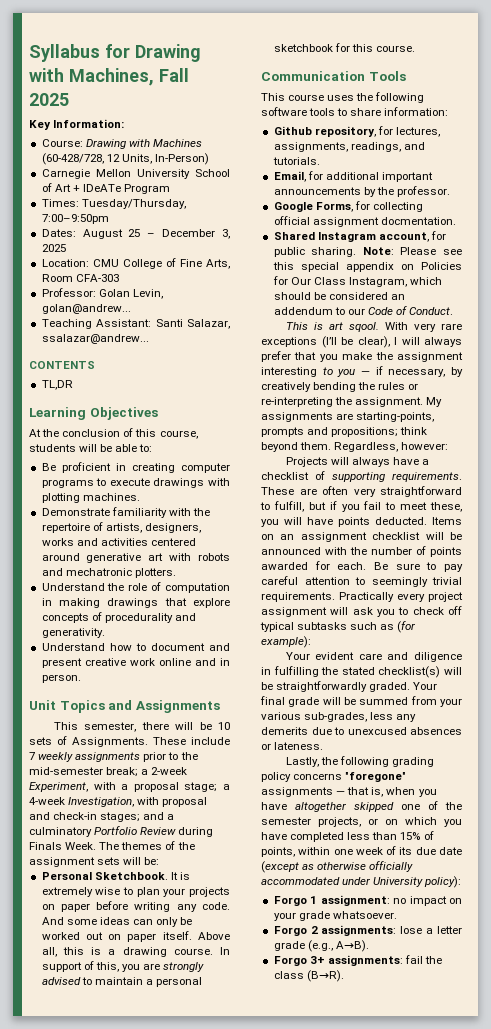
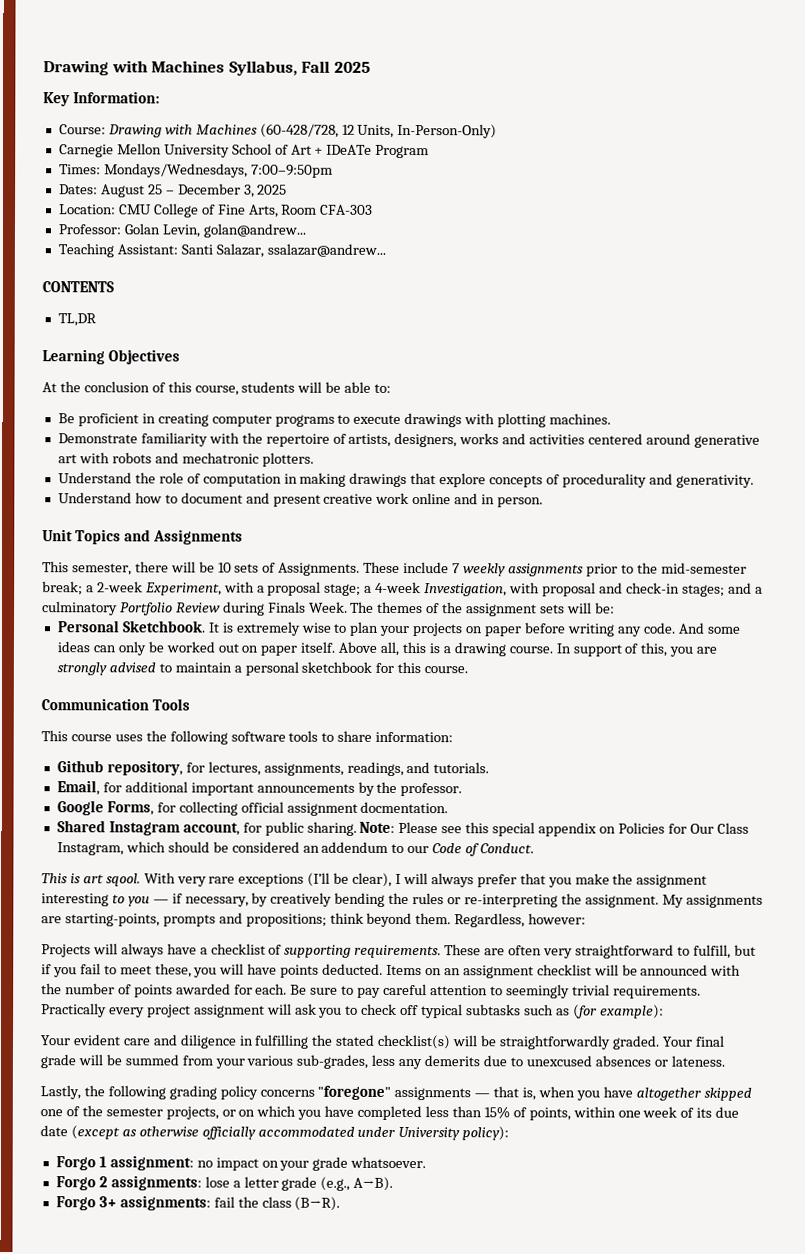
[29,44,201,62] [29,68,154,86] Syllabus for Drawing with Machines, -> [43,60,298,76] Drawing with Machines Syllabus,
[154,153,209,165] In-Person) -> [397,123,498,139] In-Person-Only)
[81,199,186,209] Tuesday/Thursday, -> [103,163,248,178] Mondays/Wednesdays,

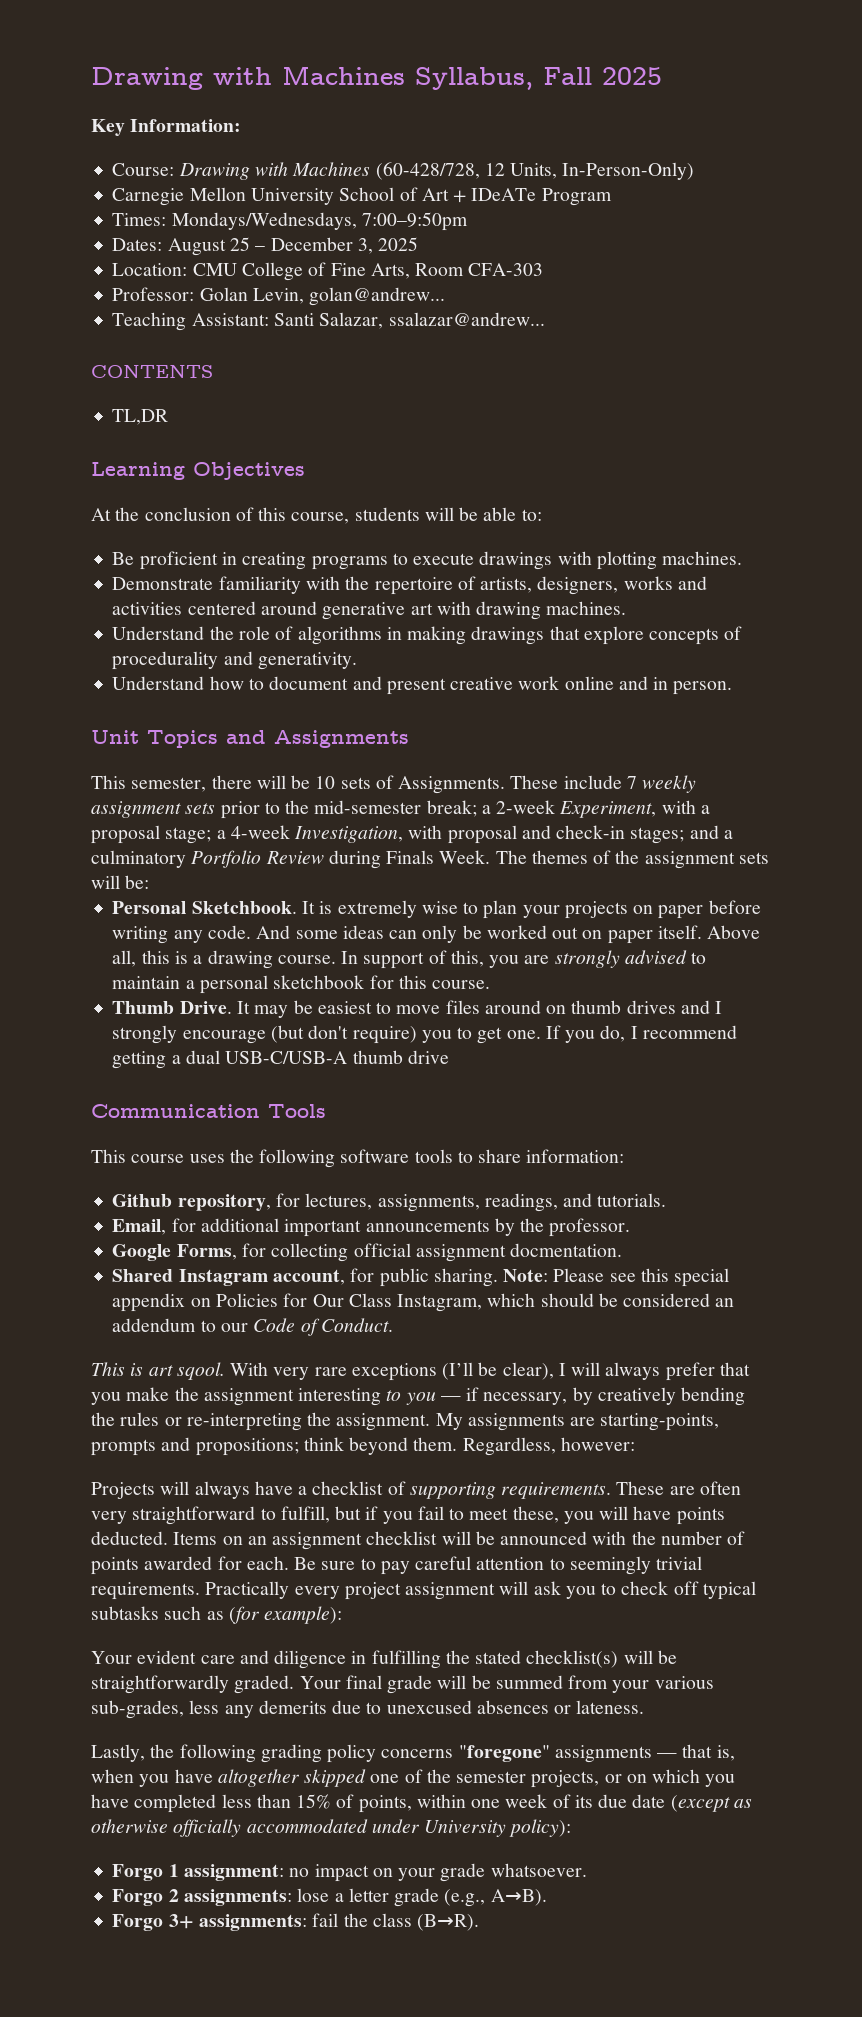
[211,414,272,427] computer -> (307, 561) none
[111,452,314,467] robots and mechatronic plotters. -> [476,601,627,620] drawing machines.
[202,473,282,487] computation -> [297,626,382,645] algorithms
[507,563,584,577] assignments -> [91,801,216,818] assignment sets
(469, 670) none -> [112,1000,723,1018] [112,1025,737,1044] [112,1050,449,1069] // Thumb Drive. It may be easiest to move files around on thumb drives and I strongly encourage (but don't require) you to get one. If you do, I recommend getting a dual USB-C/USB-A thumb drive

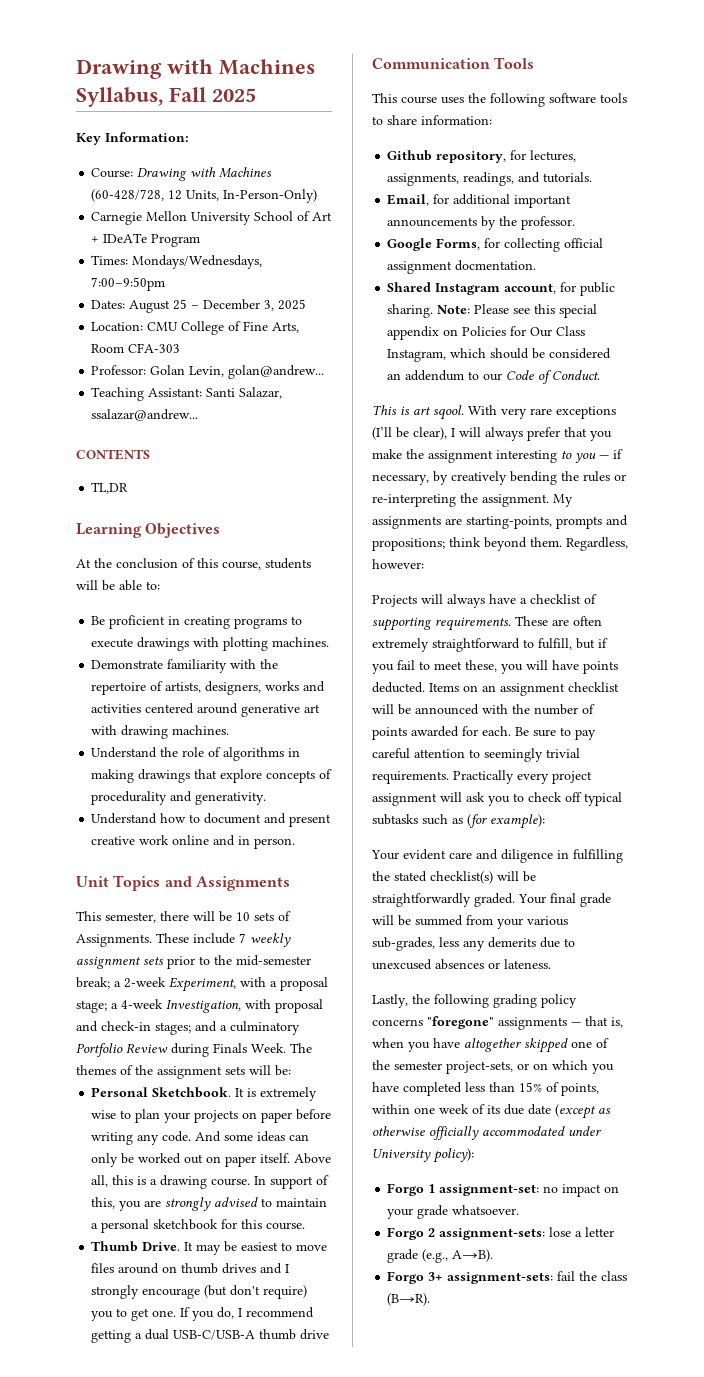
[91,1511,127,1524] very -> [372,638,429,652] extremely
[531,1770,600,1788] projects, -> [446,1061,513,1074] project-sets,
[183,1864,284,1881] assignment: -> [439,1184,540,1196] assignment-set:
[183,1889,292,1906] assignments: -> [439,1228,546,1240] assignment-sets:
[198,1914,307,1931] assignments: -> [447,1272,554,1284] assignment-sets:

